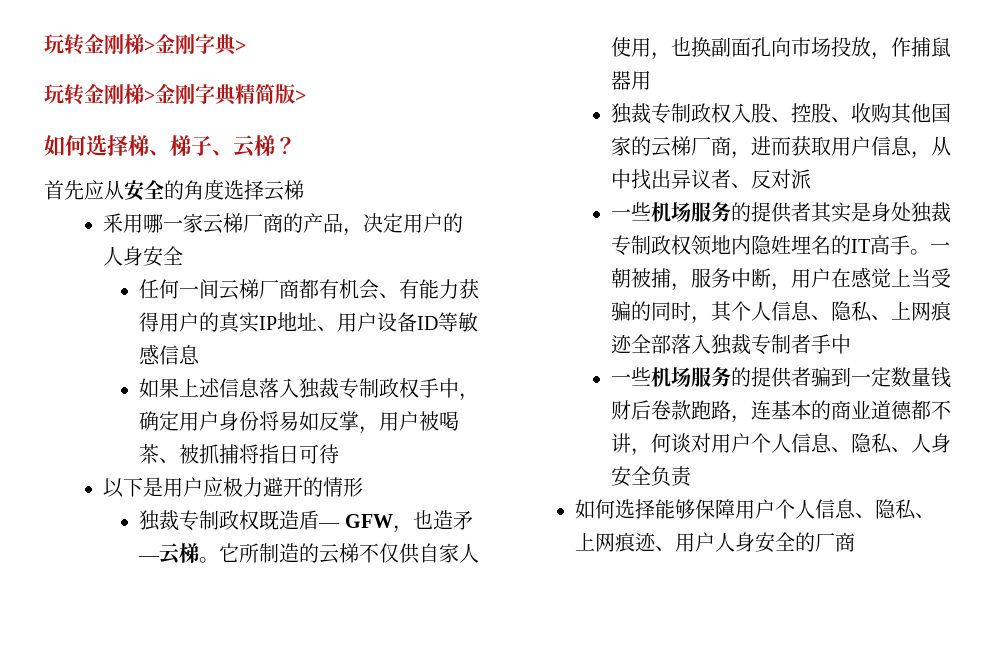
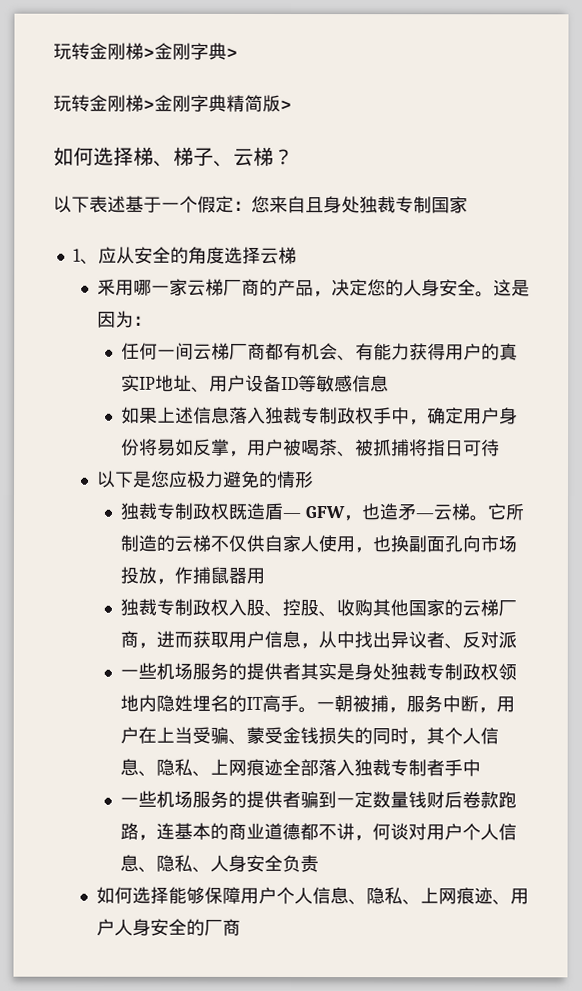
[44,180,84,200] 首先 -> [53,195,468,214] [72,248,99,265] 以下表述基于一个假定：您来自且身处独裁专制国家 // 1、
[402,213,443,233] 用户 -> [366,279,386,297] 您
(183, 255) none -> [474,279,530,298] [96,310,152,328] 。这是因为：
[162,477,203,497] 用户 -> [150,470,170,488] 您
[282,477,303,497] 开 -> [240,470,260,488] 免
[851,267,892,288] 感觉 -> (157, 735) none
(632, 311) none -> [227,726,355,745] 、蒙受金钱损失

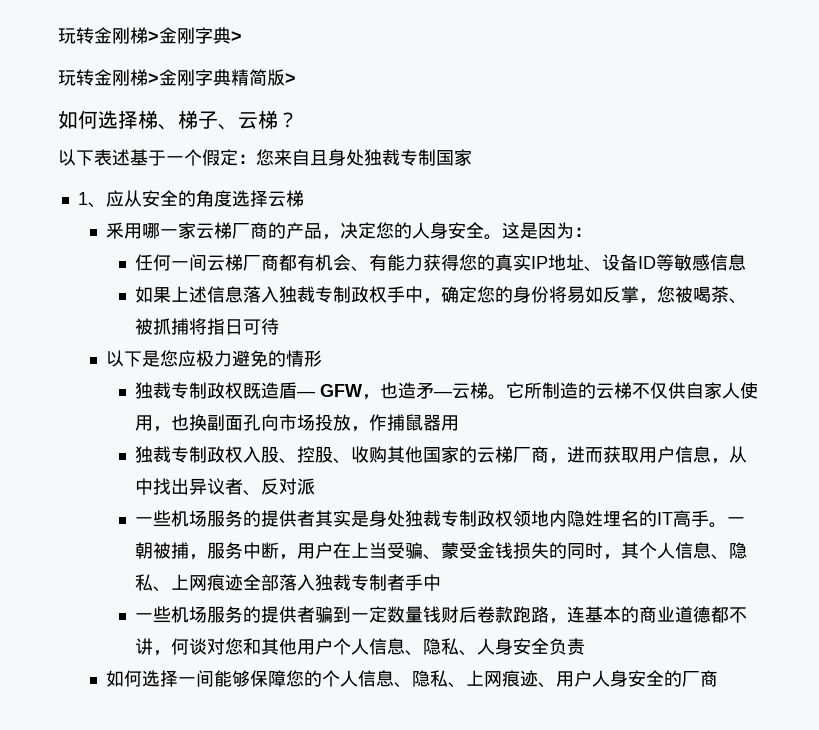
[444,343,482,361] 用户 -> [458,254,477,271] 您
[208,374,246,392] 用户 -> (602, 269) none
[462,407,500,425] 用户 -> [476,286,513,303] 您的
[246,438,284,456] 用户 -> [656,286,675,303] 您
(427, 832) none -> [224,638,297,655] 您和其他
(169, 895) none -> [178,670,215,687] 一间
[239,886,277,904] 用户 -> [286,670,323,687] 您的

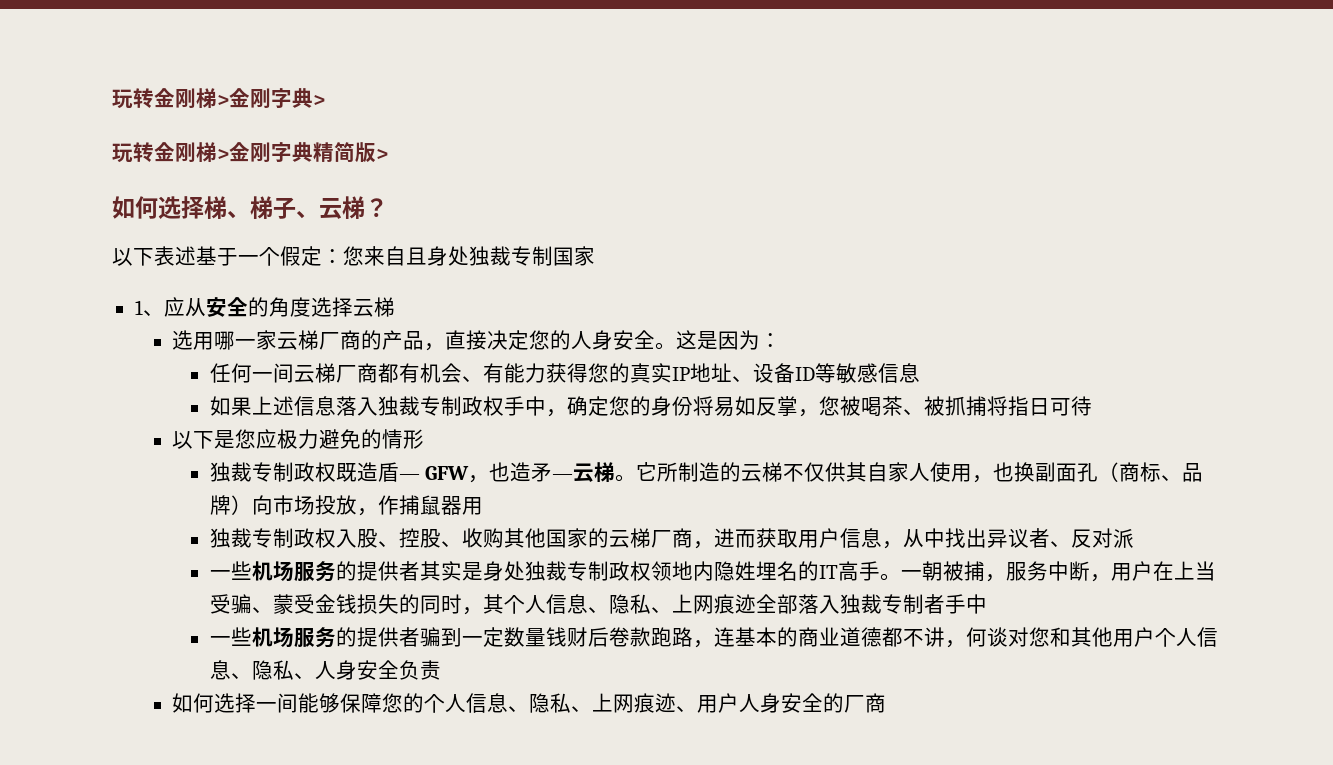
[106,222,125,239] 釆 -> [172,330,194,350] 选
(341, 237) none -> [445,330,488,350] 直接
(686, 390) none -> [846,462,868,482] 其
(261, 422) none -> [1098,462,1204,482] [209,495,252,515] （商标、品牌）

